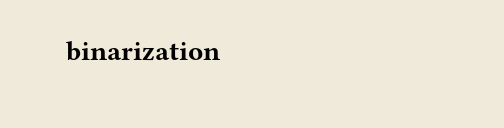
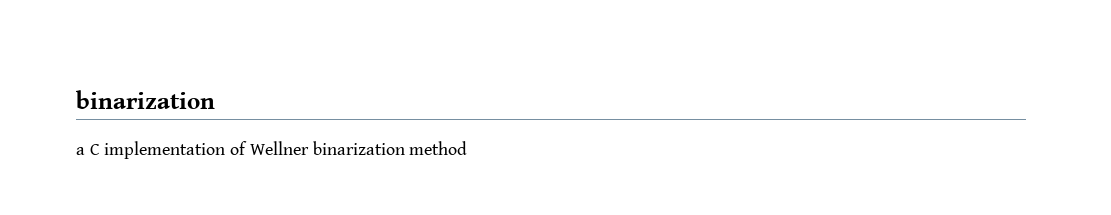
[66,41,221,61] binarization -> [76,90,215,109] [76,141,468,159] binarization // a C implementation of Wellner binarization method

